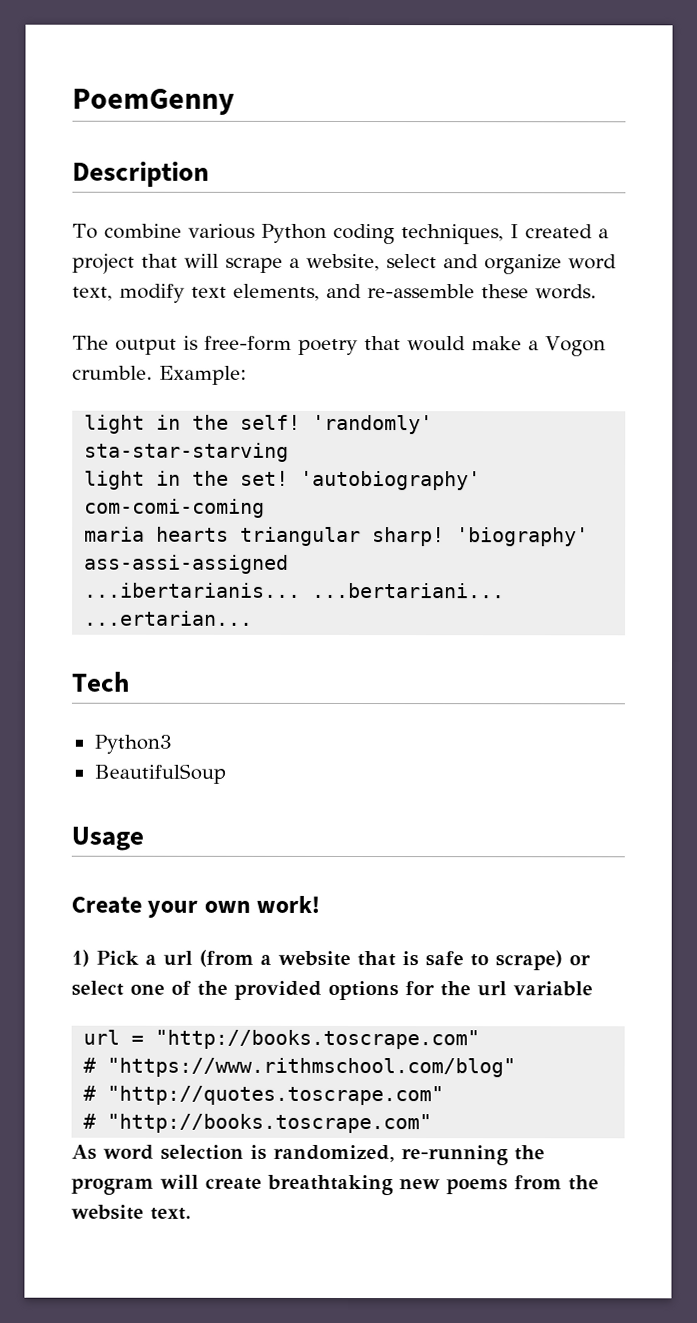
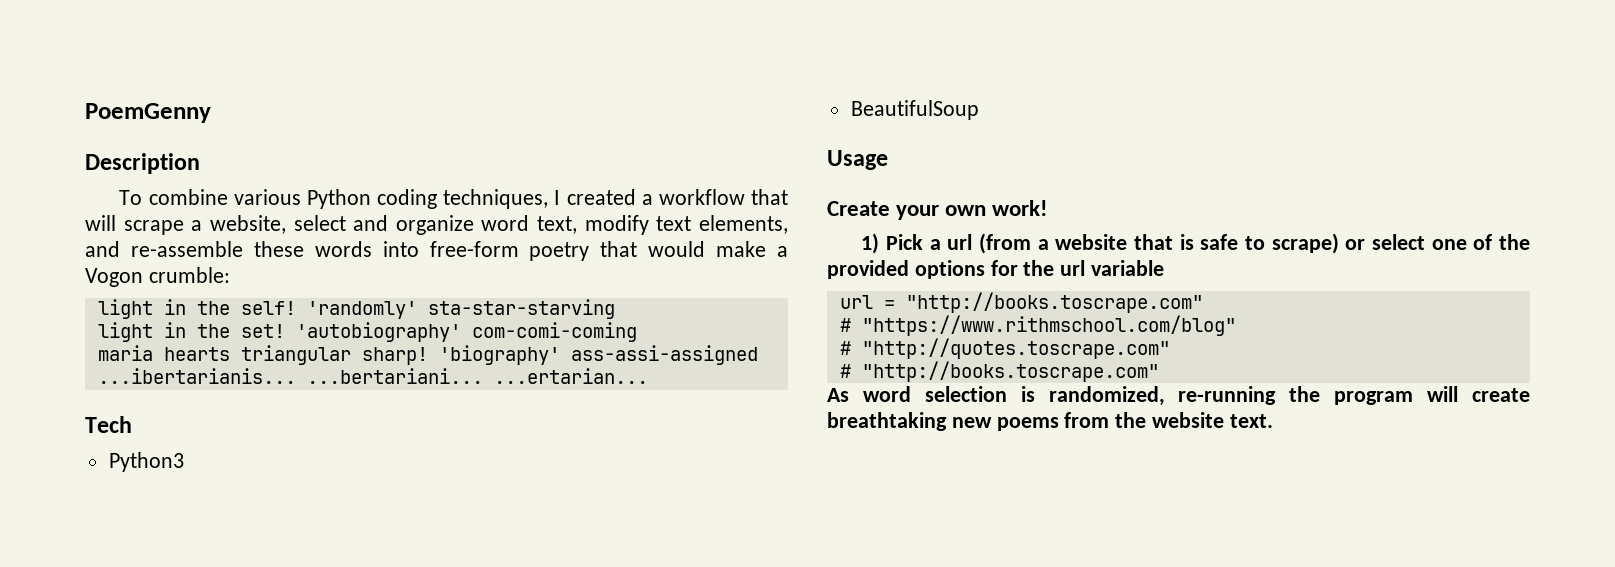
[72,253,135,274] project -> [658,189,745,205] workflow
[535,284,597,300] [72,335,198,355] words. // The output is -> [314,241,419,257] words into
[72,365,247,385] crumble. Example: -> [148,267,230,283] crumble:

